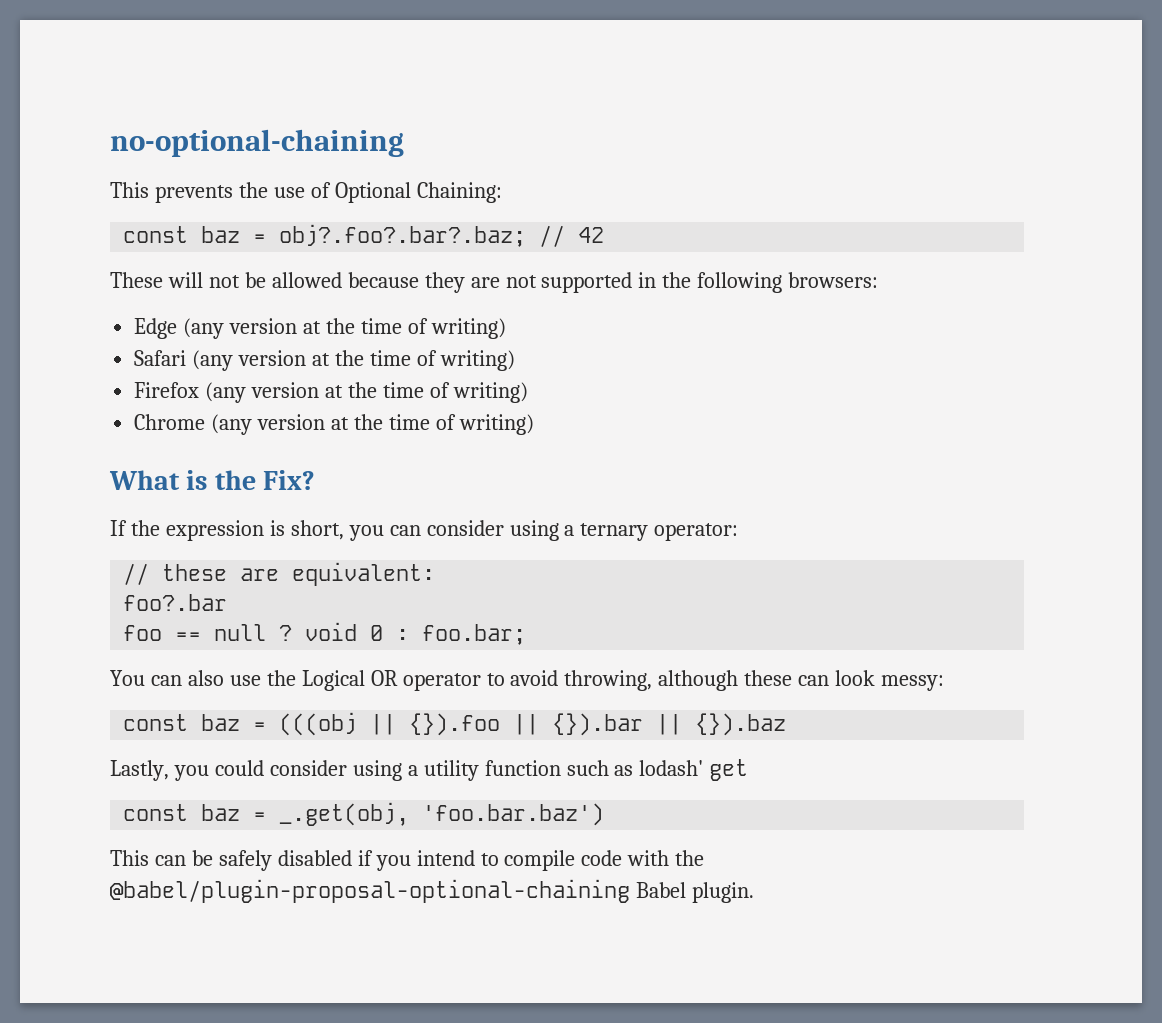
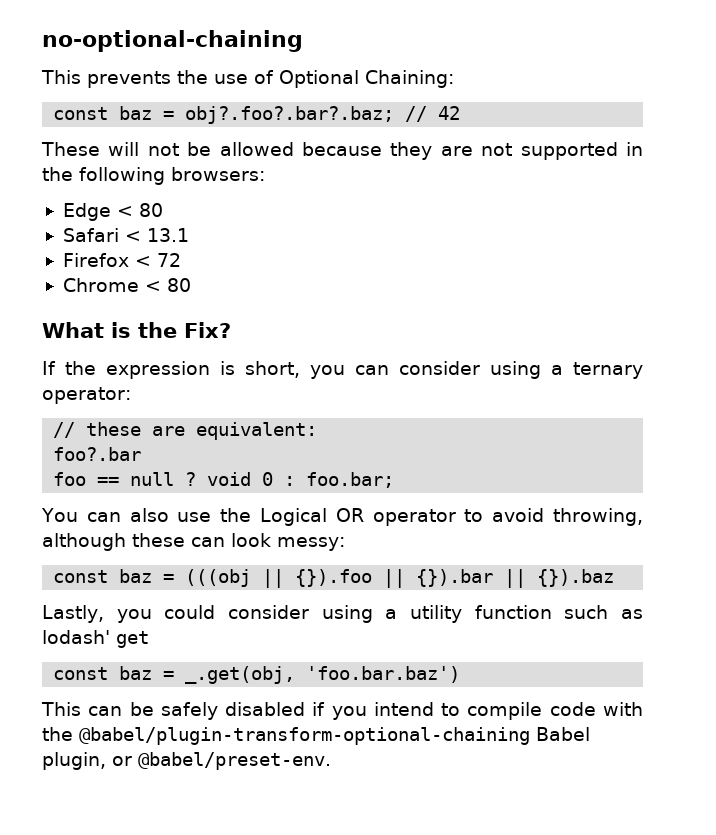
[183,318,506,339] [134,350,515,371] [134,382,528,403] [134,414,534,435] (any version at the time of writing) // Safari (any version at the time of writing) // Firefox (any version at the time of writing) // Chrome (any version at the time of writing) -> [116,203,163,217] [62,228,189,242] [62,253,181,267] [62,278,191,292] < 80 // Safari < 13.1 // Firefox < 72 // Chrome < 80
[110,879,754,903] @babel/plugin-proposal-optional-chaining Babel plugin. -> [79,727,590,745] [42,752,331,770] @babel/plugin-transform-optional-chaining Babel plugin, or @babel/preset-env.

